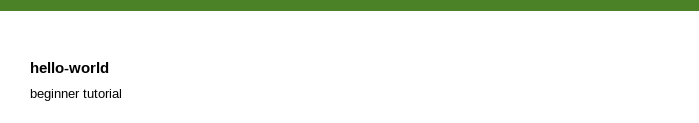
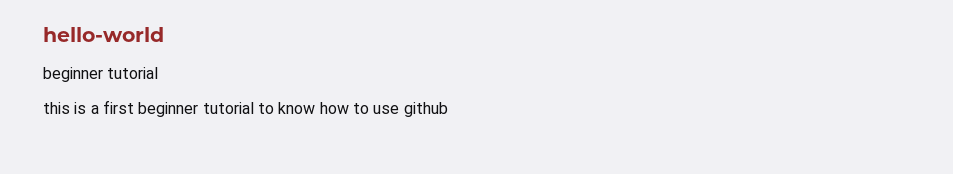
(122, 93) none -> [43,100,448,117] // this is a first beginner tutorial to know how to use github

